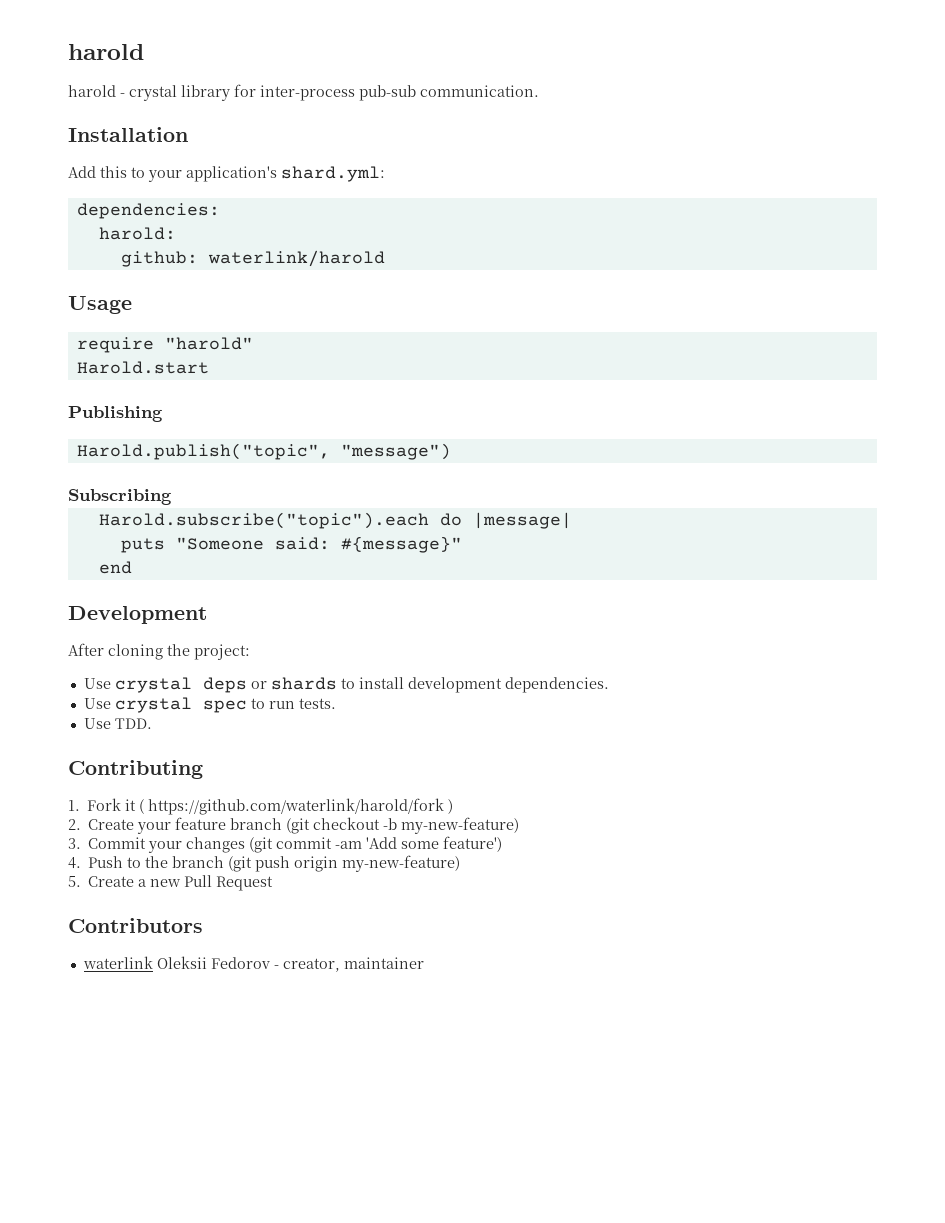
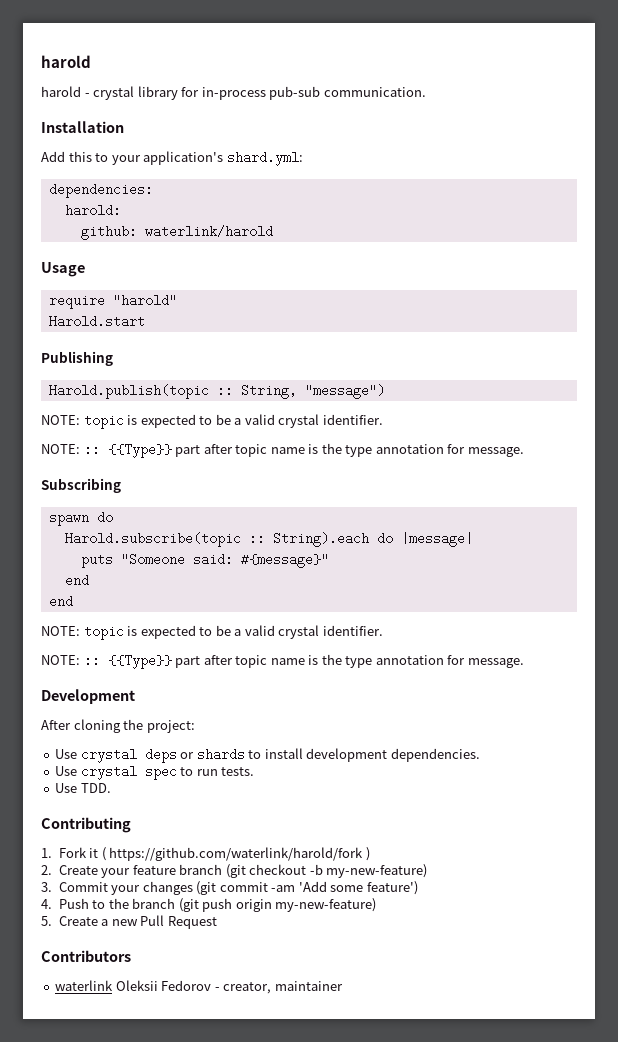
[260,85,355,101] inter-process -> [201,87,266,100] in-process
[76,443,451,460] [68,489,172,505] [98,512,429,529] Harold.publish("topic", "message") // Subscribing // Harold.subscribe("topic").each -> [48,384,385,399] [41,414,383,429] [41,443,524,458] [41,478,121,493] [48,511,113,526] [64,532,369,547] Harold.publish(topic :: String, "message") // NOTE: topic is expected to be a valid crystal identifier. // NOTE: :: {{Type}} part after topic name is the type annotation for message. // Subscribing // spawn do // Harold.subscribe(topic :: String).each
(132, 567) none -> [48,595,73,608] [41,625,383,640] [41,654,524,669] // end // NOTE: topic is expected to be a valid crystal identifier. // NOTE: :: {{Type}} part after topic name is the type annotation for message.

